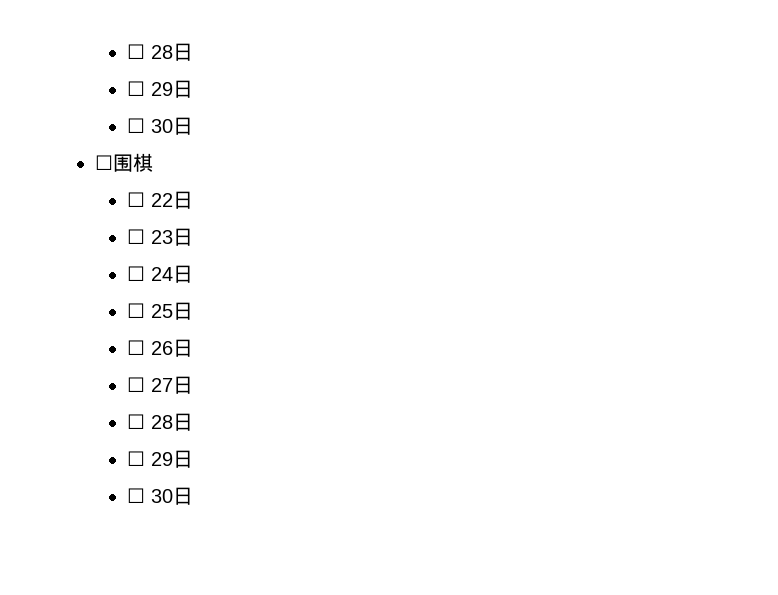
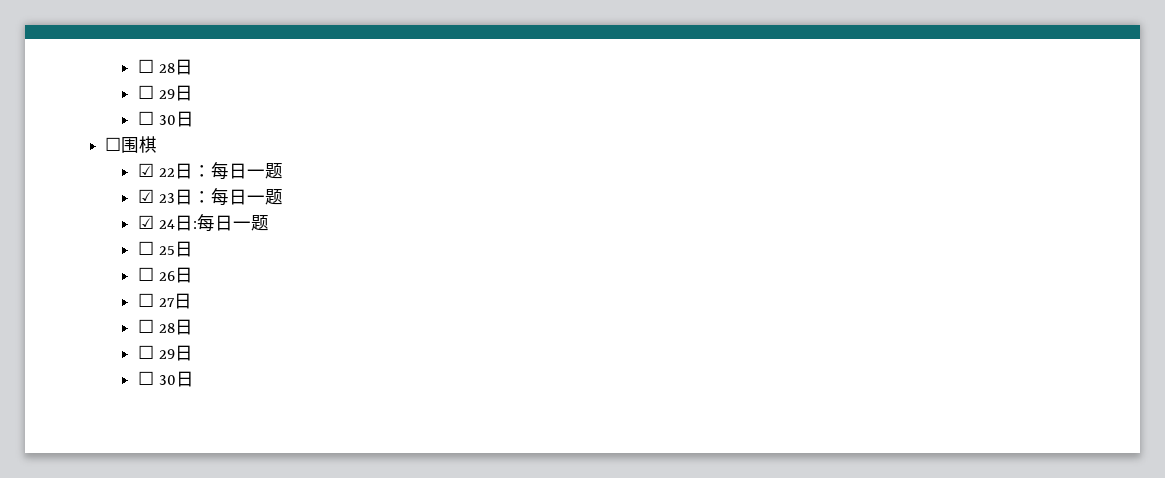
[127,192,146,207] ☐ -> [138,163,155,177] ☑
[127,228,194,246] [127,266,146,281] // ☐ 23日 // ☐ -> [192,162,283,180] [138,188,283,206] [138,215,155,229] ：每日一题 // ☑ 23日：每日一题 // ☑
(194, 274) none -> [192,214,269,232] :每日一题

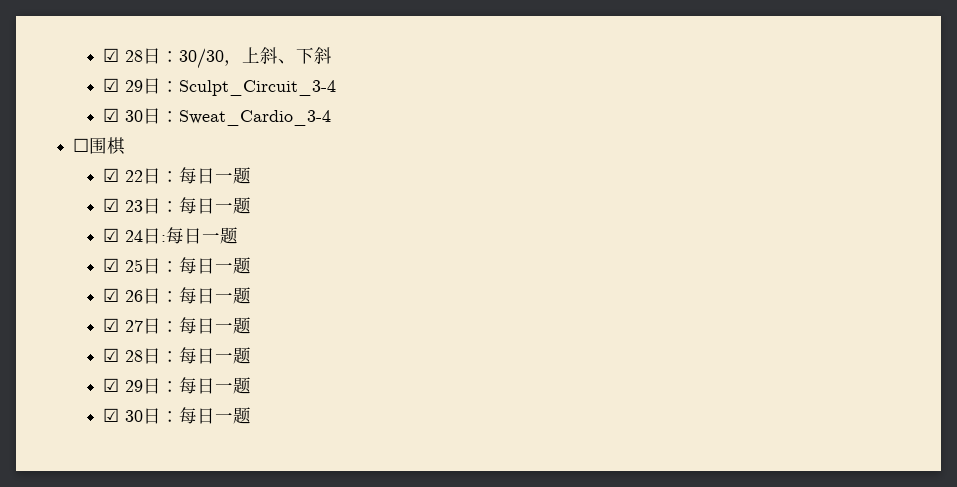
[138,59,193,75] [138,85,193,101] [138,111,194,127] ☐ 28日 // ☐ 29日 // ☐ 30日 -> [103,47,333,69] [103,78,337,96] [103,108,332,126] ☑ 28日：30/30，上斜、下斜 // ☑ 29日：Sculpt_Circuit_3-4 // ☑ 30日：Sweat_Cardio_3-4
[138,241,155,255] ☐ -> [103,258,120,272] ☑
[138,267,193,283] [138,293,192,309] [138,319,193,335] [138,345,193,361] [138,371,194,387] // ☐ 26日 // ☐ 27日 // ☐ 28日 // ☐ 29日 // ☐ 30日 -> [161,257,252,274] [103,287,252,304] [103,317,252,334] [103,347,252,364] [103,377,252,394] [103,407,252,424] ：每日一题 // ☑ 26日：每日一题 // ☑ 27日：每日一题 // ☑ 28日：每日一题 // ☑ 29日：每日一题 // ☑ 30日：每日一题

